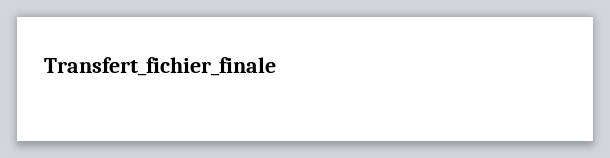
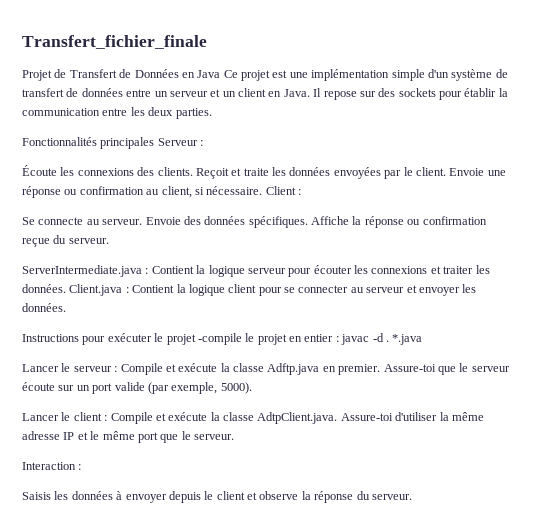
(276, 66) none -> [22,69,508,81] [22,88,508,100] [22,107,212,119] [22,137,204,149] [22,165,506,179] [22,186,301,198] [22,216,487,228] [22,235,109,247] [22,265,490,277] [22,284,477,296] [22,303,66,312] [22,333,423,345] [22,363,510,375] [22,382,252,394] [22,412,484,424] [22,431,234,443] [22,462,82,470] [22,491,412,503] // Projet de Transfert de Données en Java Ce projet est une implémentation simple d'un système de transfert de données entre un serveur et un client en Java. Il repose sur des sockets pour établir la communication entre les deux parties. // Fonctionnalités principales Serveur : // Écoute les connexions des clients. Reçoit et traite les données envoyées par le client. Envoie une réponse ou confirmation au client, si nécessaire. Client : // Se connecte au serveur. Envoie des données spécifiques. Affiche la réponse ou confirmation reçue du serveur. // ServerIntermediate.java : Contient la logique serveur pour écouter les connexions et traiter les données. Client.java : Contient la logique client pour se connecter au serveur et envoyer les données. // Instructions pour exécuter le projet -compile le projet en entier : javac -d . *.java // Lancer le serveur : Compile et exécute la classe Adftp.java en premier. Assure-toi que le serveur écoute sur un port valide (par exemple, 5000). // Lancer le client : Compile et exécute la classe AdtpClient.java. Assure-toi d'utiliser la même adresse IP et le même port que le serveur. // Interaction : // Saisis les données à envoyer depuis le client et observe la réponse du serveur.

